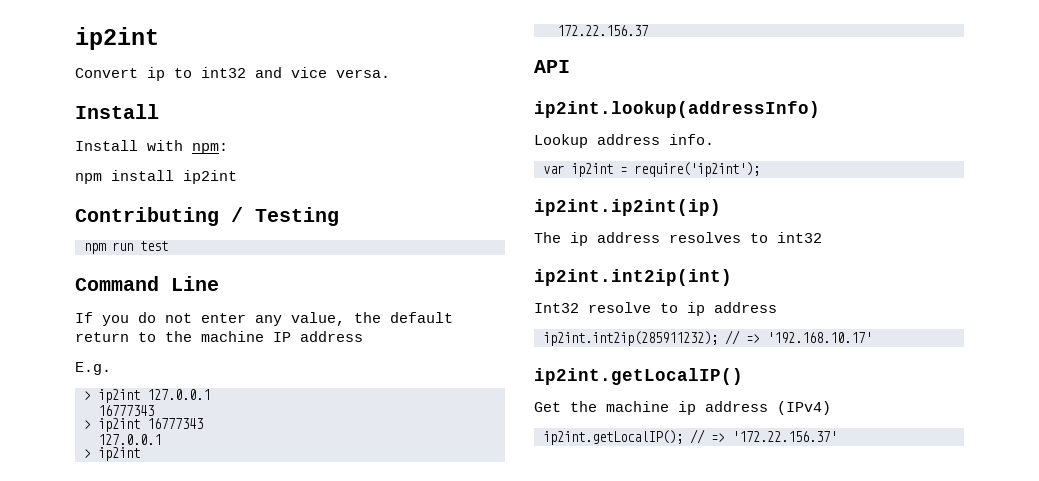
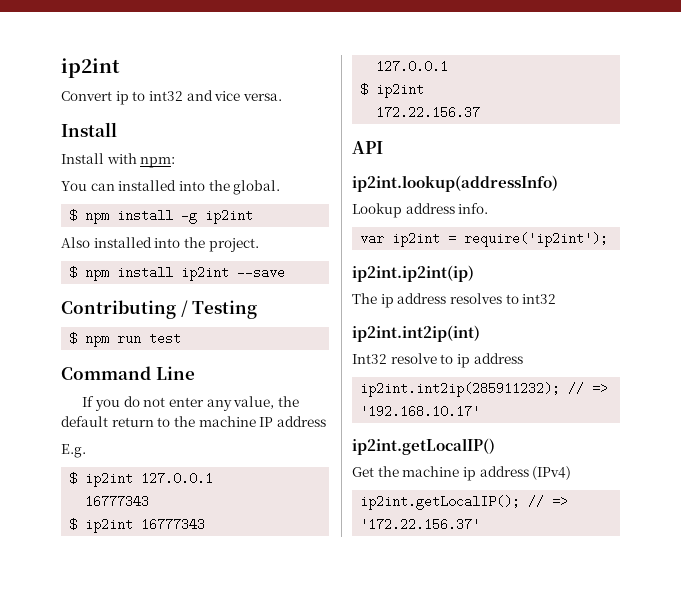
(228, 148) none -> [61,180,281,195] [69,209,254,224] [61,237,259,252] [69,266,78,279] You can installed into the global. // $ npm install -g ip2int // Also installed into the project. // $
(237, 177) none -> [237,266,286,279] --save
(339, 216) none -> [69,332,78,345] $
[84,391,91,400] > -> [69,472,78,485] $
[84,420,91,429] > -> [69,518,78,531] $
[84,449,91,458] > -> [360,83,369,96] $

